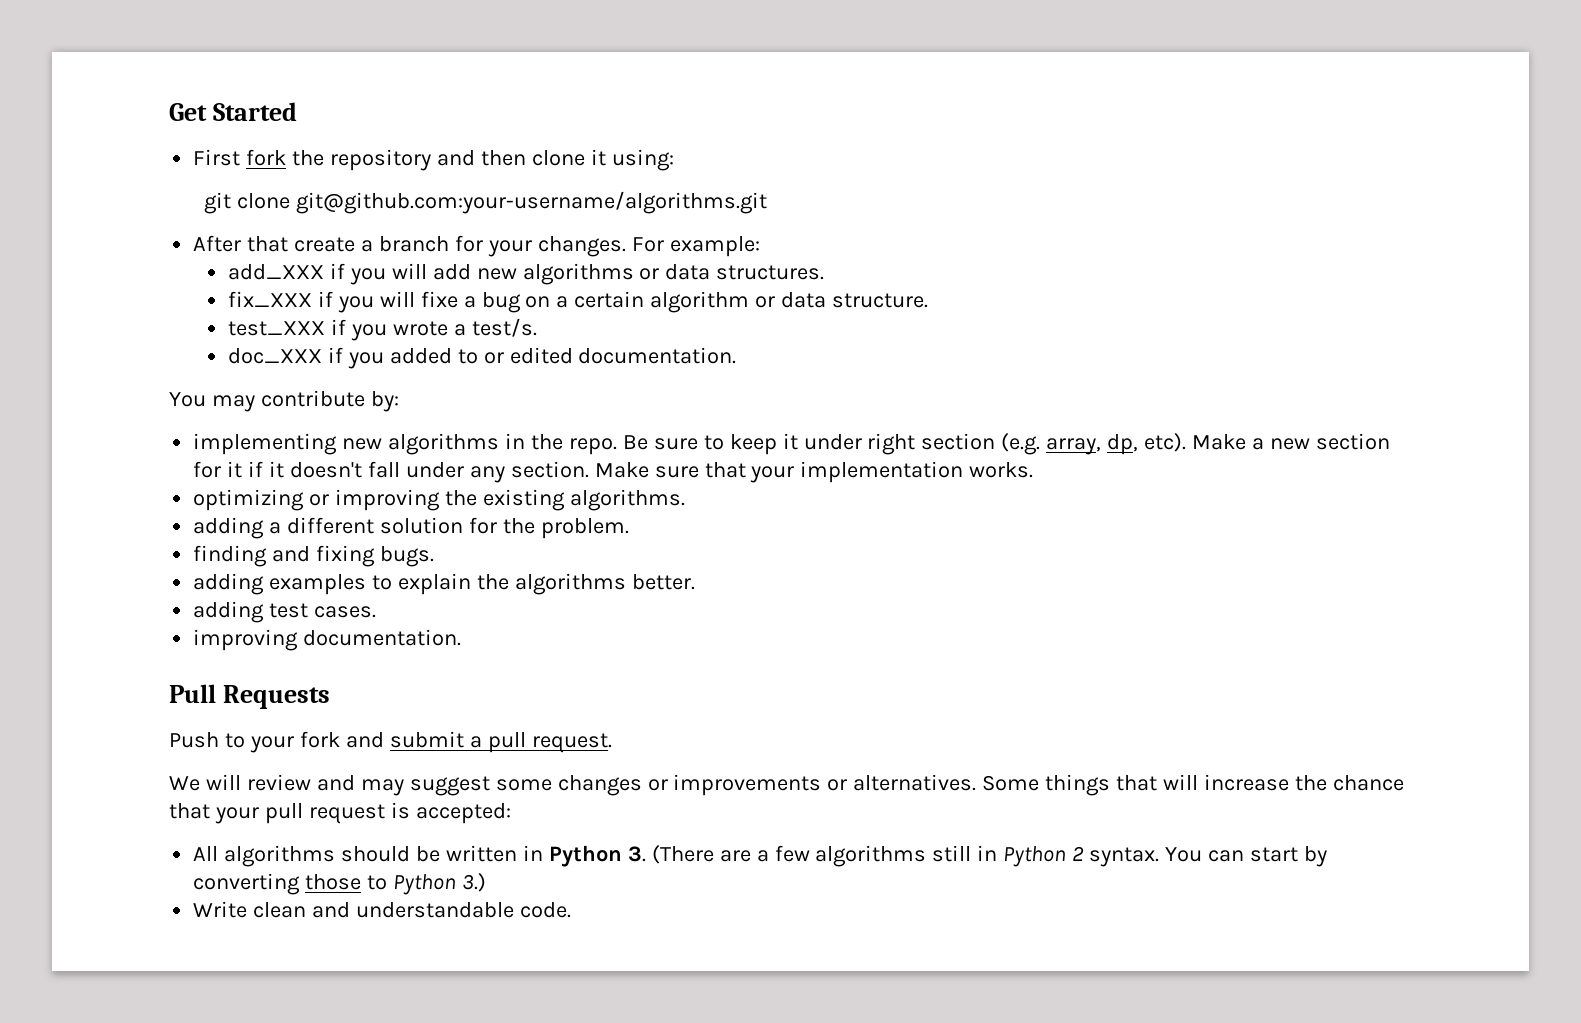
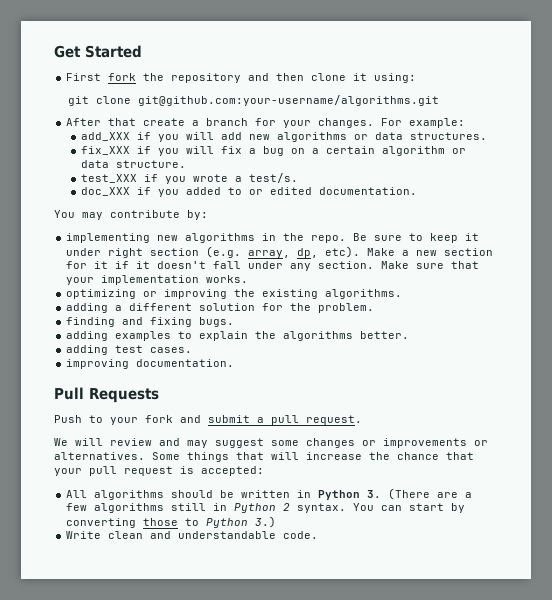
[420,291,458,308] fixe -> [220,146,242,154] fix

